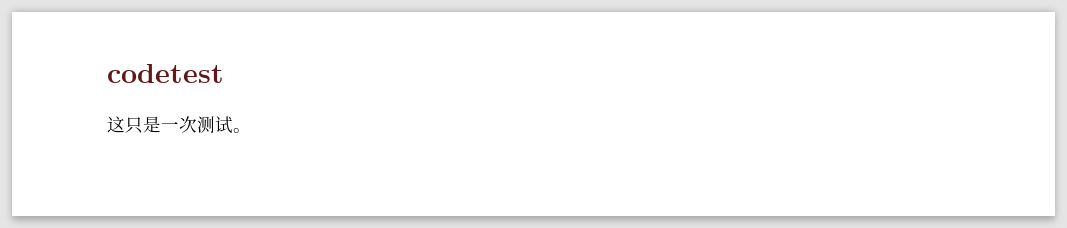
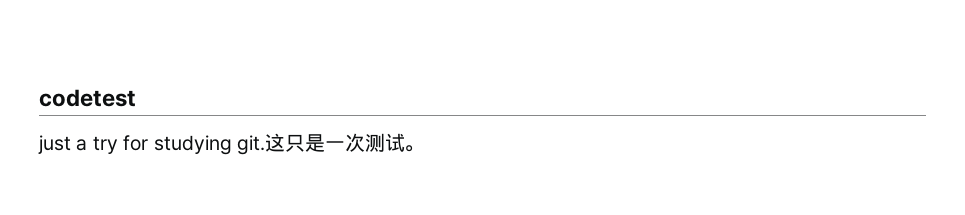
(224, 73) none -> [38,135,265,155] just a try for studying git.

